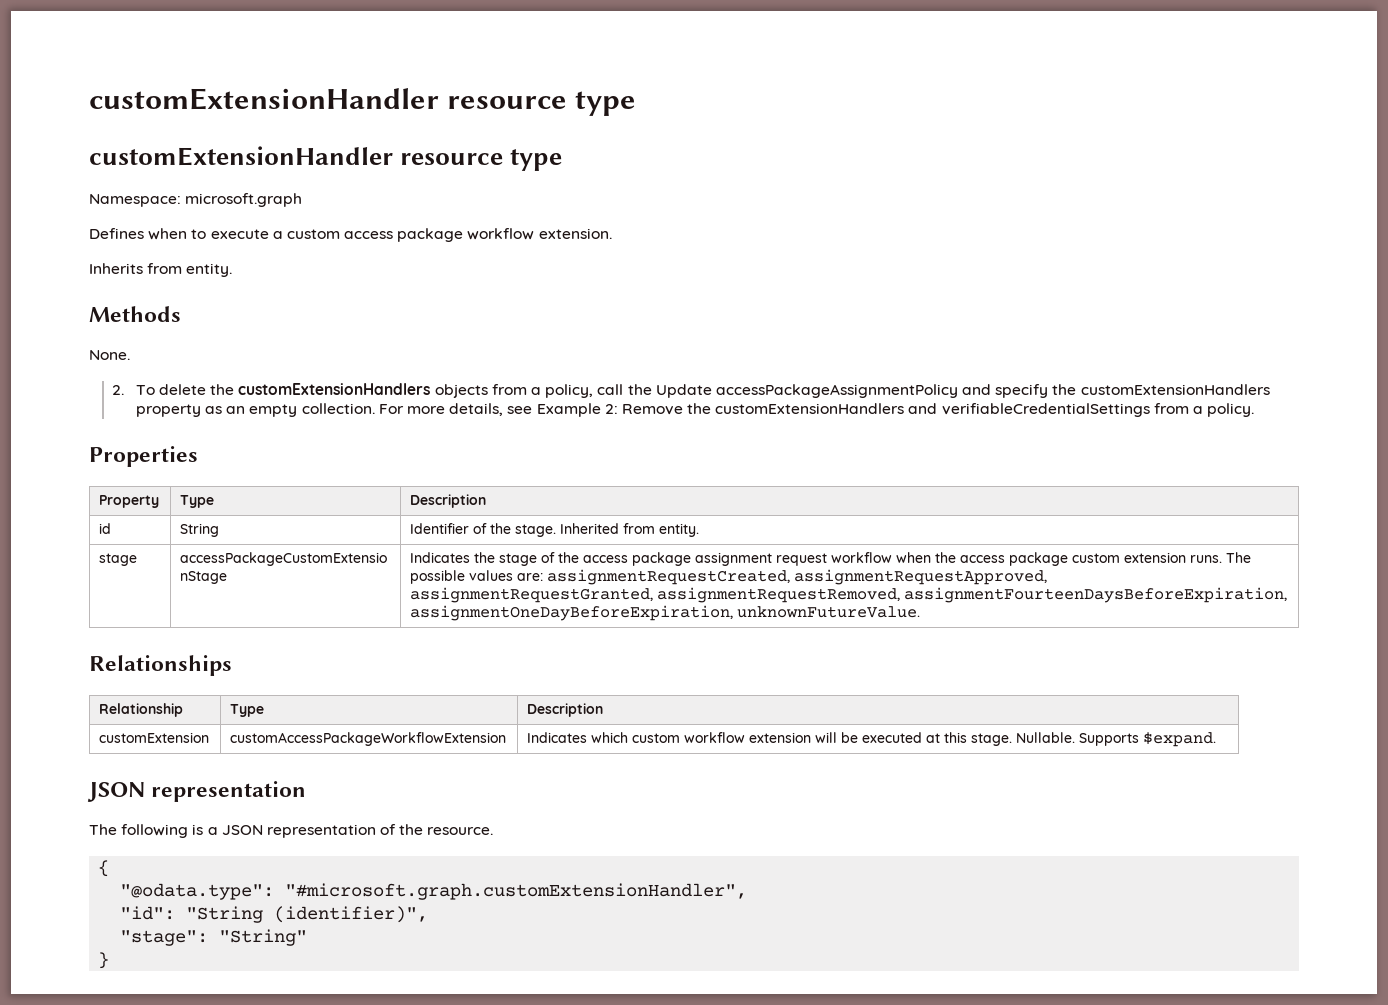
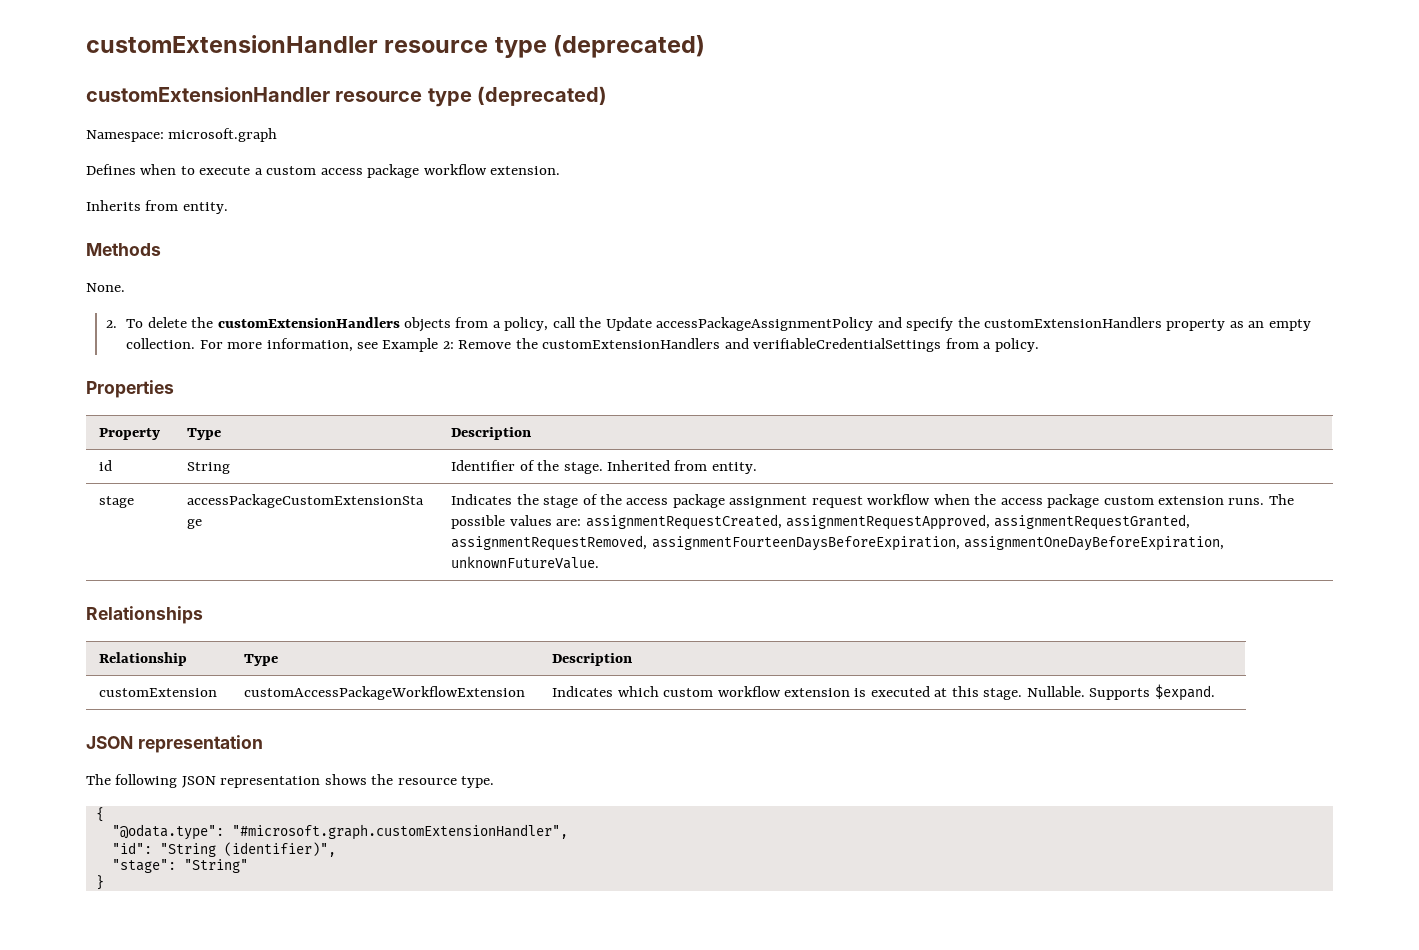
[89,88,637,116] [89,146,563,171] customExtensionHandler resource type // customExtensionHandler resource type -> [86,35,706,58] [86,86,608,107] customExtensionHandler resource type (deprecated) // customExtensionHandler resource type (deprecated)
[449,403,504,416] details, -> [266,338,353,352] information,
[815,732,859,743] will be -> [854,688,867,697] is
[192,824,494,838] is a JSON representation of the resource. -> [181,774,495,788] JSON representation shows the resource type.

